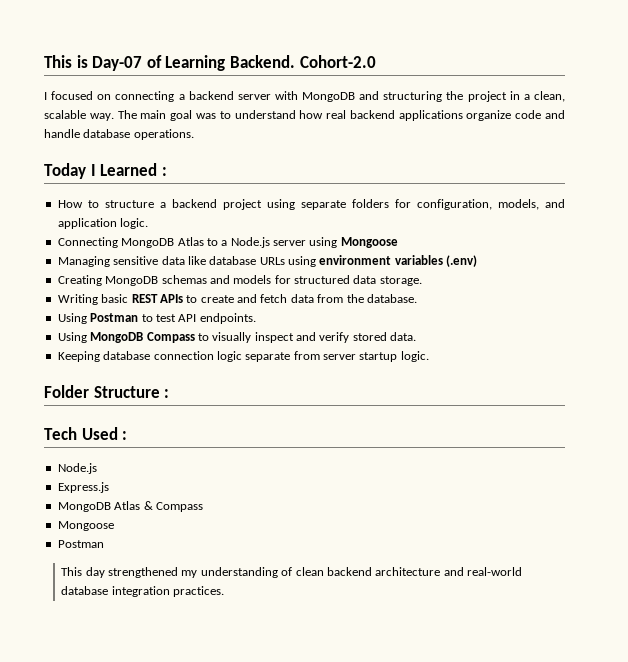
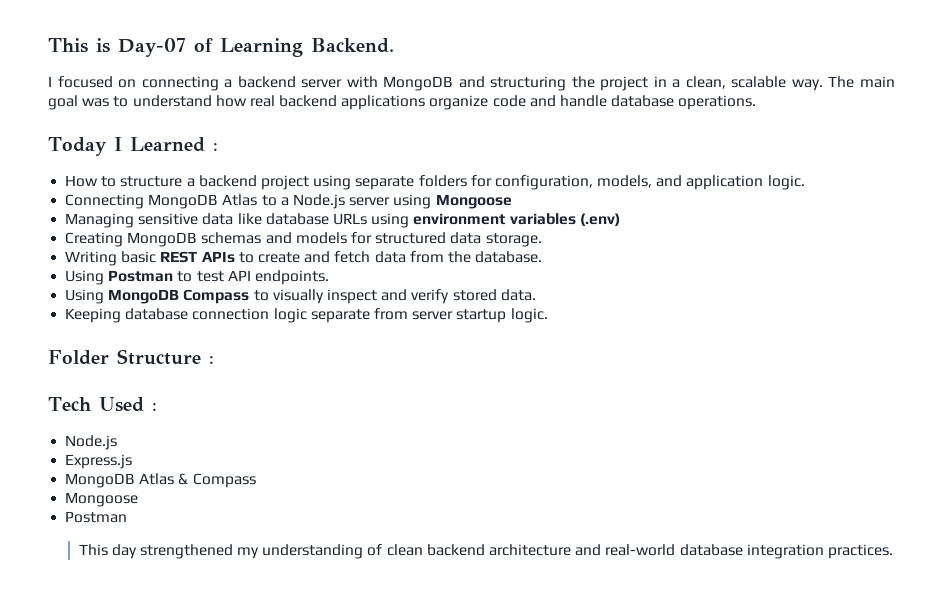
[299,55,376,68] Cohort-2.0 -> (394, 45) none

